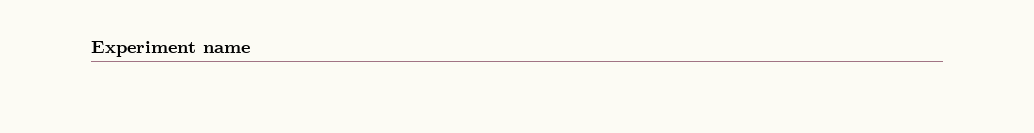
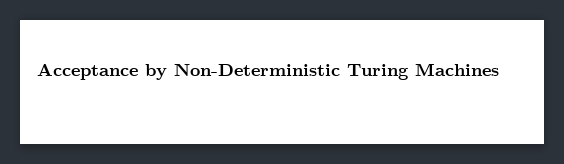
[91,41,250,57] Experiment name -> [37,63,499,80] Acceptance by Non-Deterministic Turing Machines

